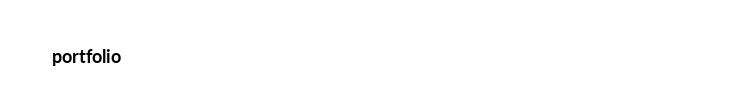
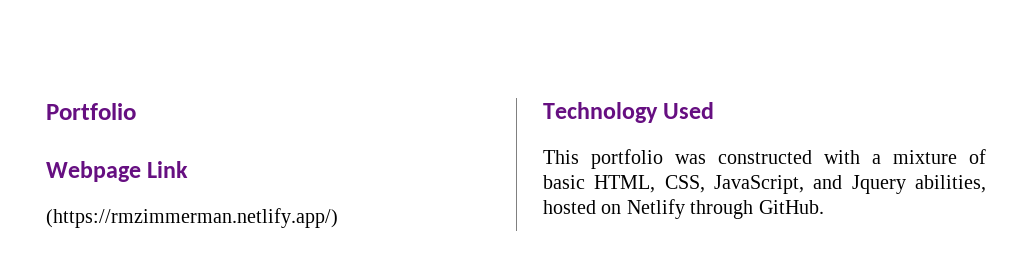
[52,49,121,66] portfolio -> [46,103,136,120] [46,161,189,182] [46,208,338,228] [543,102,715,123] [543,149,986,169] [543,175,986,194] [543,199,824,219] Portfolio // Webpage Link // (https://rmzimmerman.netlify.app/) // Technology Used // This portfolio was constructed with a mixture of basic HTML, CSS, JavaScript, and Jquery abilities, hosted on Netlify through GitHub.

